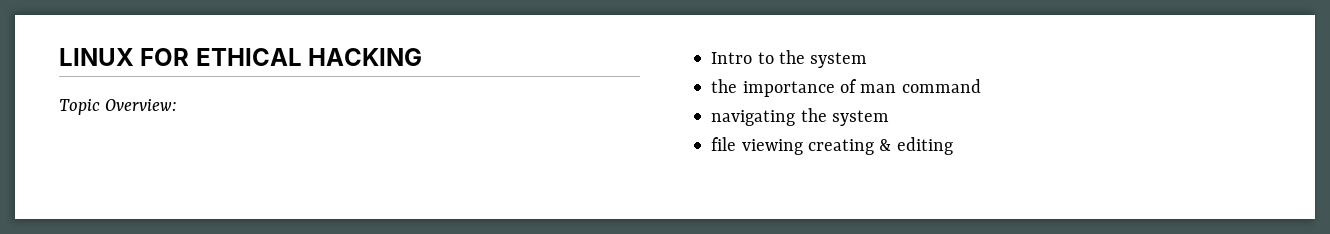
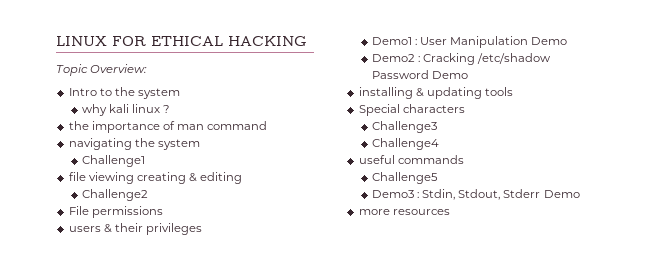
(868, 60) none -> [82,104,171,116] // why kali linux ?
(889, 118) none -> [82,155,146,167] // Challenge1
(953, 146) none -> [82,189,149,201] [68,206,163,218] [68,223,202,235] [372,36,568,48] [372,53,552,65] [372,70,469,79] [358,87,513,99] [358,104,465,116] [372,121,438,133] [372,138,440,150] [358,155,464,164] [372,172,439,184] [372,189,580,200] [358,209,450,215] // Challenge2 // File permissions // users & their privileges // Demo1 : User Manipulation Demo // Demo2 : Cracking /etc/shadow Password Demo // installing & updating tools // Special characters // Challenge3 // Challenge4 // useful commands // Challenge5 // Demo3 : Stdin, Stdout, Stderr Demo // more resources

